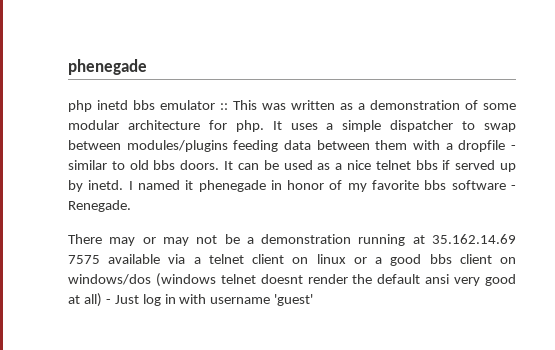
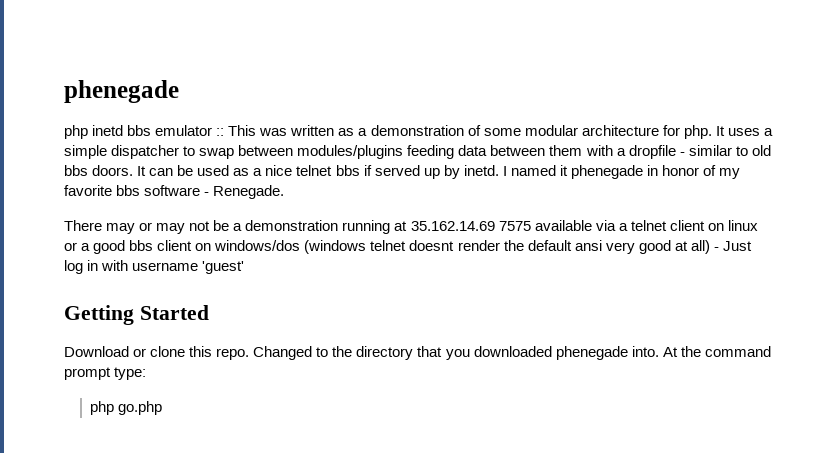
(314, 300) none -> [64,305,209,325] [64,346,771,360] [64,367,147,380] [90,401,163,415] // Getting Started // Download or clone this repo. Changed to the directory that you downloaded phenegade into. At the command prompt type: // php go.php

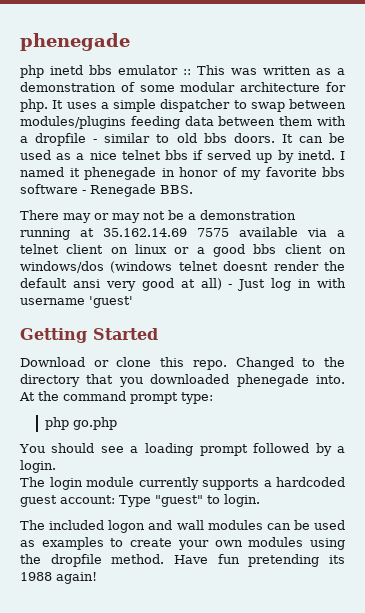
[213,185,285,199] Renegade. -> [90,184,193,197] Renegade BBS.
(163, 408) none -> [19,443,345,456] [20,460,56,473] [20,477,345,490] [20,494,260,507] [20,520,345,533] [20,537,346,550] [20,554,345,567] [20,572,97,584] // You should see a loading prompt followed by a login. // The login module currently supports a hardcoded guest account: Type "guest" to login. // The included logon and wall modules can be used as examples to create your own modules using the dropfile method. Have fun pretending its 1988 again!

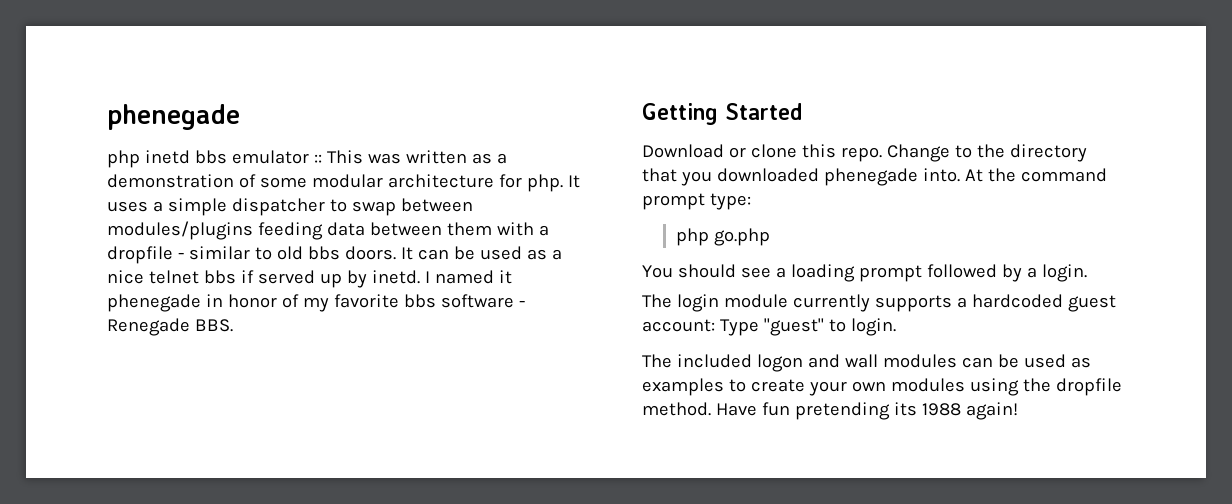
[20,210,296,223] [20,227,345,240] [20,244,346,257] [20,261,345,273] [20,278,346,291] [20,296,133,308] // There may or may not be a demonstration running at 35.162.14.69 7575 available via a telnet client on linux or a good bbs client on windows/dos (windows telnet doesnt render the default ansi very good at all) - Just log in with username 'guest' -> (233, 325) none
[235,357,294,370] Changed -> [886,144,950,162] Change

